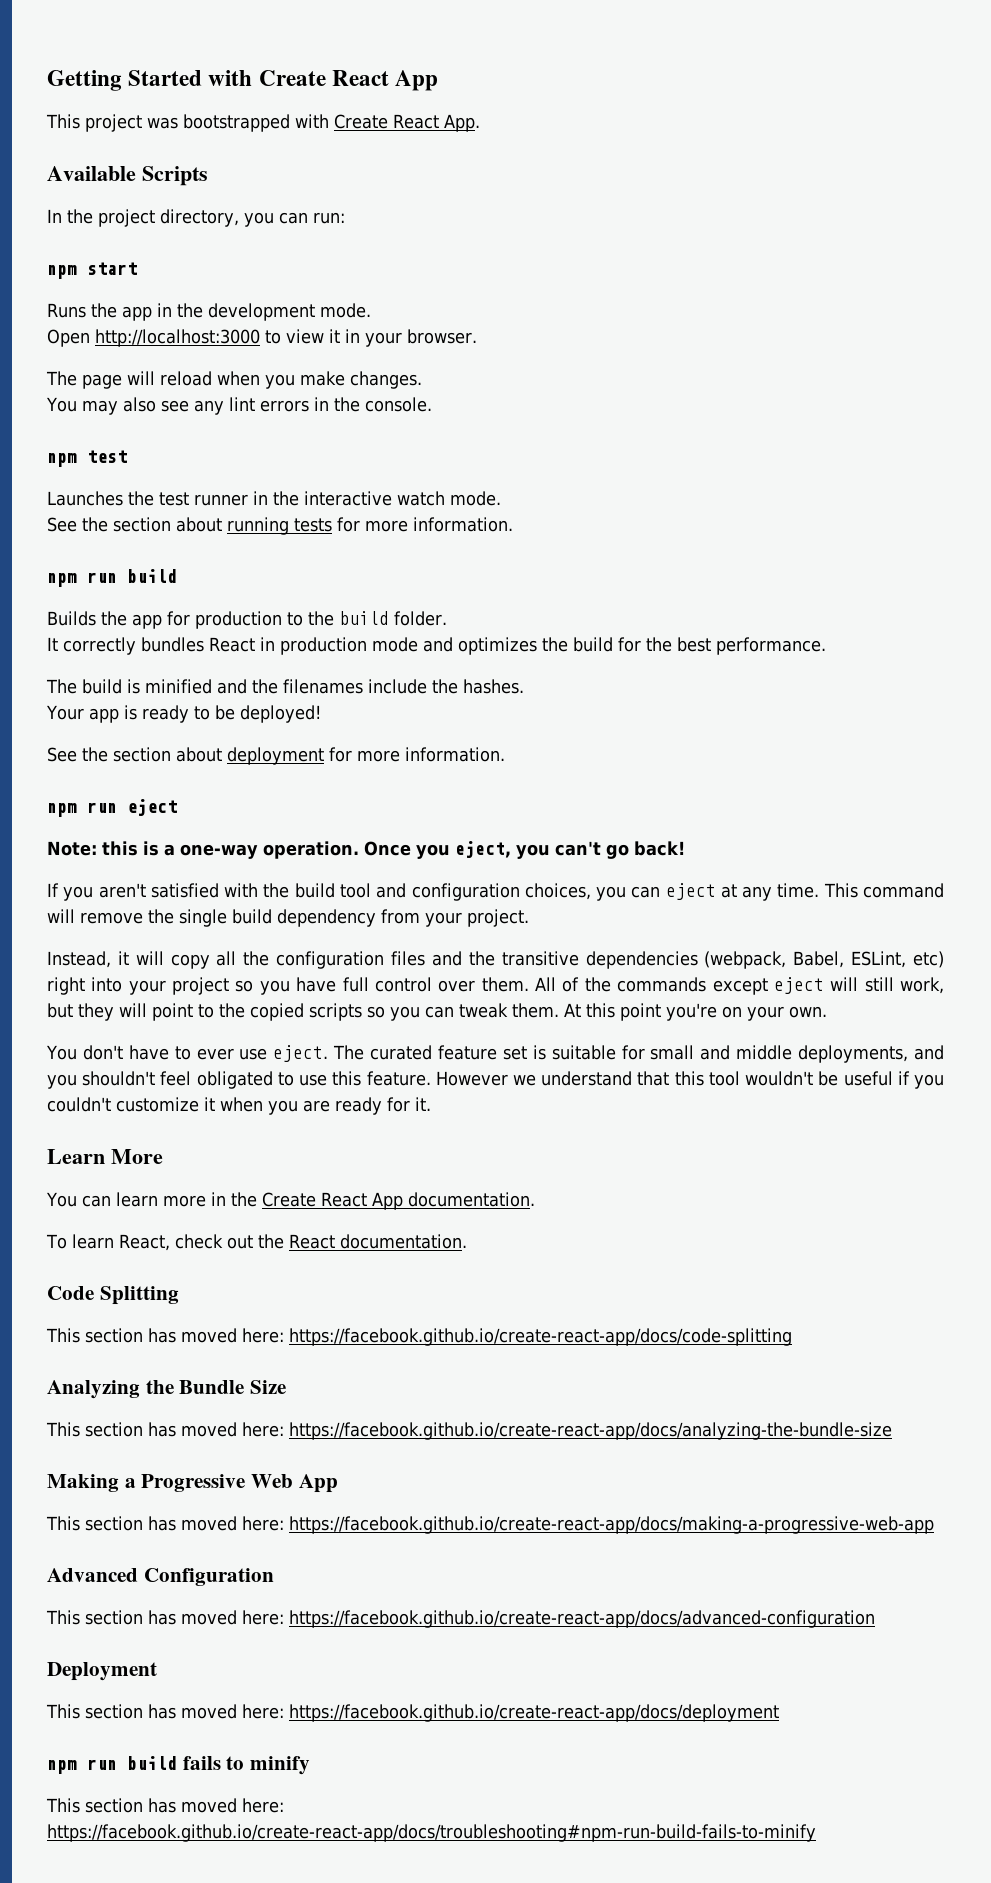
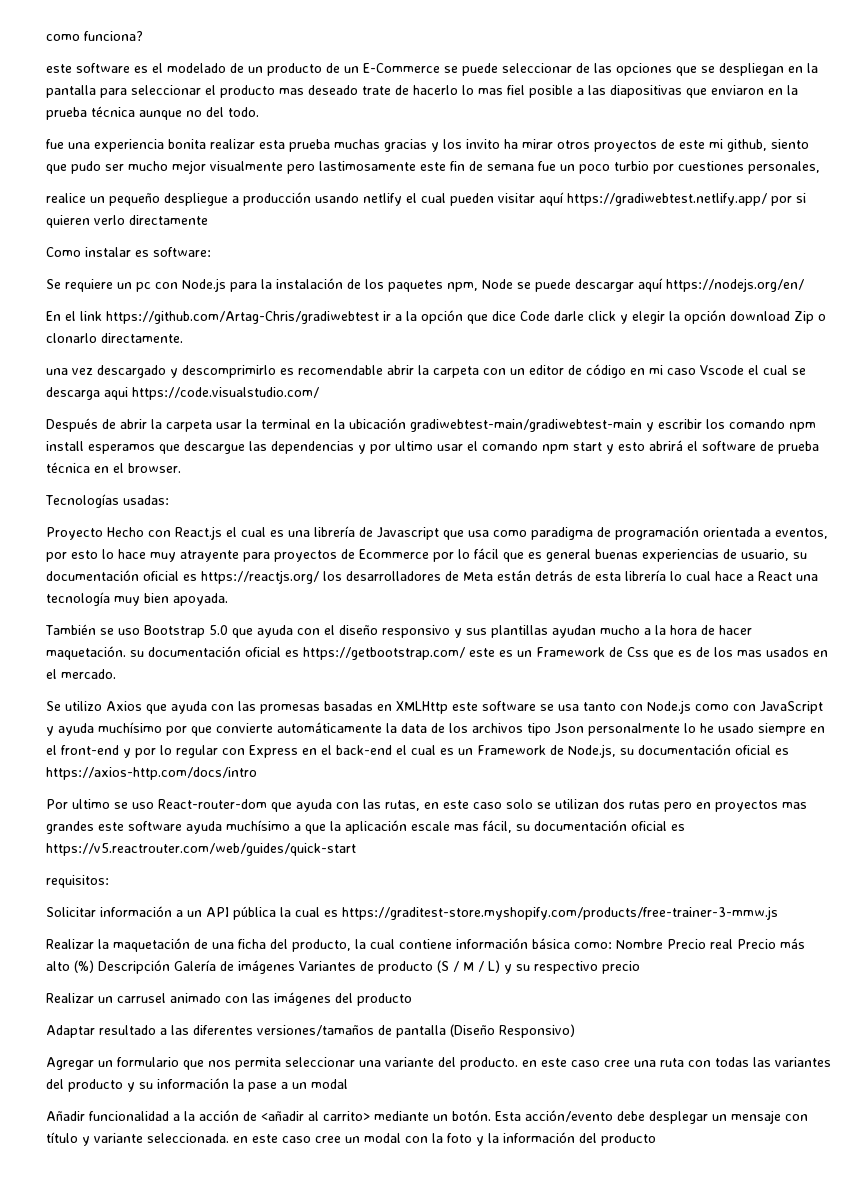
[47,70,439,91] [46,114,480,132] [47,166,208,186] [47,209,345,227] [47,262,137,279] [47,303,371,321] [47,329,477,347] [46,371,422,389] [46,397,432,415] [47,450,127,467] [47,491,501,506] [47,517,513,535] [47,569,177,587] [47,611,447,629] [47,637,826,655] [46,679,524,694] [46,705,321,723] [47,747,505,765] [47,799,177,817] [47,841,685,859] [47,883,945,901] [47,909,529,927] [47,951,945,969] [47,977,944,995] [47,1003,827,1021] [46,1045,944,1063] [47,1071,944,1089] [47,1097,431,1115] [47,1149,163,1164] [46,1192,535,1210] [46,1234,467,1251] [47,1286,179,1305] [46,1328,792,1346] [47,1380,287,1399] [46,1422,892,1440] [47,1474,338,1493] [46,1516,934,1534] [47,1568,274,1586] [46,1610,875,1628] [47,1662,157,1681] [46,1704,779,1722] [47,1756,311,1775] [46,1798,284,1813] [47,1824,816,1842] Getting Started with Create React App // This project was bootstrapped with Create React App. // Available Scripts // In the project directory, you can run: // npm start // Runs the app in the development mode. // Open http://localhost:3000 to view it in your browser. // The page will reload when you make changes. // You may also see any lint errors in the console. // npm test // Launches the test runner in the interactive watch mode. // See the section about running tests for more information. // npm run build // Builds the app for production to the build folder. // It correctly bundles React in production mode and optimizes the build for the best performance. // The build is minified and the filenames include the hashes. // Your app is ready to be deployed! // See the section about deployment for more information. // npm run eject // Note: this is a one-way operation. Once you eject, you can't go back! // If you aren't satisfied with the build tool and configuration choices, you can eject at any time. This command will remove the single build dependency from your project. // Instead, it will copy all the configuration files and the transitive dependencies (webpack, Babel, ESLint, etc) right into your project so you have full control over them. All of the commands except eject will still work, but they will point to the copied scripts so you can tweak them. At this point you're on your own. // You don't have to ever use eject. The curated feature set is suitable for small and middle deployments, and you shouldn't feel obligated to use this feature. However we understand that this tool wouldn't be useful if you couldn't customize it when you are ready for it. // Learn More // You can learn more in the Create React App documentation. // To learn React, check out the React documentation. // Code Splitting // This section has moved here: https://facebook.github.io/create-react-app/docs/code-splitting // Analyzing the Bundle Size // This section has moved here: https://facebook.github.io/create-react-app/docs/analyzing-the-bundle-size // Making a Progressive Web App // This section has moved here: https://facebook.github.io/create-react-app/docs/making-a-progressive-web-app // Advanced Configuration // This section has moved here: https://facebook.github.io/create-react-app/docs/advanced-configuration // Deployment // This section has moved here: https://facebook.github.io/create-react-app/docs/deployment // npm run build fails to minify // This section has moved here: https://facebook.github.io/create-react-app/docs/troubleshooting#npm-run-build-fails-to-minify -> [46,31,143,41] [46,63,818,76] [46,85,798,98] [46,106,259,120] [46,139,809,152] [46,160,820,174] [46,192,806,206] [46,215,208,228] [46,247,211,257] [46,278,804,292] [46,310,826,324] [46,333,183,343] [46,364,806,378] [46,387,319,400] [46,418,816,432] [46,440,819,454] [46,462,181,473] [45,494,169,508] [46,526,828,540] [46,548,807,562] [46,570,818,584] [46,592,228,606] [45,624,752,638] [46,646,828,660] [46,669,116,679] [46,700,823,714] [46,722,825,736] [46,744,789,758] [46,767,257,780] [46,799,807,812] [46,820,685,834] [46,843,356,856] [46,875,109,888] [46,906,778,920] [46,938,805,952] [46,960,640,974] [46,992,412,1006] [46,1024,575,1038] [46,1057,831,1070] [46,1078,348,1092] [46,1110,808,1124] [46,1132,656,1146] como funciona? // este software es el modelado de un producto de un E-Commerce se puede seleccionar de las opciones que se despliegan en la pantalla para seleccionar el producto mas deseado trate de hacerlo lo mas fiel posible a las diapositivas que enviaron en la prueba técnica aunque no del todo. // fue una experiencia bonita realizar esta prueba muchas gracias y los invito ha mirar otros proyectos de este mi github, siento que pudo ser mucho mejor visualmente pero lastimosamente este fin de semana fue un poco turbio por cuestiones personales, // realice un pequeño despliegue a producción usando netlify el cual pueden visitar aquí https://gradiwebtest.netlify.app/ por si quieren verlo directamente // Como instalar es software: // Se requiere un pc con Node.js para la instalación de los paquetes npm, Node se puede descargar aquí https://nodejs.org/en/ // En el link https://github.com/Artag-Chris/gradiwebtest ir a la opción que dice Code darle click y elegir la opción download Zip o clonarlo directamente. // una vez descargado y descomprimirlo es recomendable abrir la carpeta con un editor de código en mi caso Vscode el cual se descarga aqui https://code.visualstudio.com/ // Después de abrir la carpeta usar la terminal en la ubicación gradiwebtest-main/gradiwebtest-main y escribir los comando npm install esperamos que descargue las dependencias y por ultimo usar el comando npm start y esto abrirá el software de prueba técnica en el browser. // Tecnologías usadas: // Proyecto Hecho con React.js el cual es una librería de Javascript que usa como paradigma de programación orientada a eventos, por esto lo hace muy atrayente para proyectos de Ecommerce por lo fácil que es general buenas experiencias de usuario, su documentación oficial es https://reactjs.org/ los desarrolladores de Meta están detrás de esta librería lo cual hace a React una tecnología muy bien apoyada. // También se uso Bootstrap 5.0 que ayuda con el diseño responsivo y sus plantillas ayudan mucho a la hora de hacer maquetación. su documentación oficial es https://getbootstrap.com/ este es un Framework de Css que es de los mas usados en el mercado. // Se utilizo Axios que ayuda con las promesas basadas en XMLHttp este software se usa tanto con Node.js como con JavaScript y ayuda muchísimo por que convierte automáticamente la data de los archivos tipo Json personalmente lo he usado siempre en el front-end y por lo regular con Express en el back-end el cual es un Framework de Node.js, su documentación oficial es https://axios-http.com/docs/intro // Por ultimo se uso React-router-dom que ayuda con las rutas, en este caso solo se utilizan dos rutas pero en proyectos mas grandes este software ayuda muchísimo a que la aplicación escale mas fácil, su documentación oficial es https://v5.reactrouter.com/web/guides/quick-start // requisitos: // Solicitar información a un API pública la cual es https://graditest-store.myshopify.com/products/free-trainer-3-mmw.js // Realizar la maquetación de una ficha del producto, la cual contiene información básica como: Nombre Precio real Precio más alto (%) Descripción Galería de imágenes Variantes de producto (S / M / L) y su respectivo precio // Realizar un carrusel animado con las imágenes del producto // Adaptar resultado a las diferentes versiones/tamaños de pantalla (Diseño Responsivo) // Agregar un formulario que nos permita seleccionar una variante del producto. en este caso cree una ruta con todas las variantes del producto y su información la pase a un modal // Añadir funcionalidad a la acción de <añadir al carrito> mediante un botón. Esta acción/evento debe desplegar un mensaje con título y variante seleccionada. en este caso cree un modal con la foto y la información del producto

